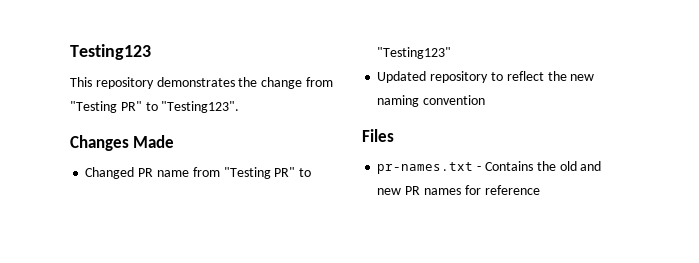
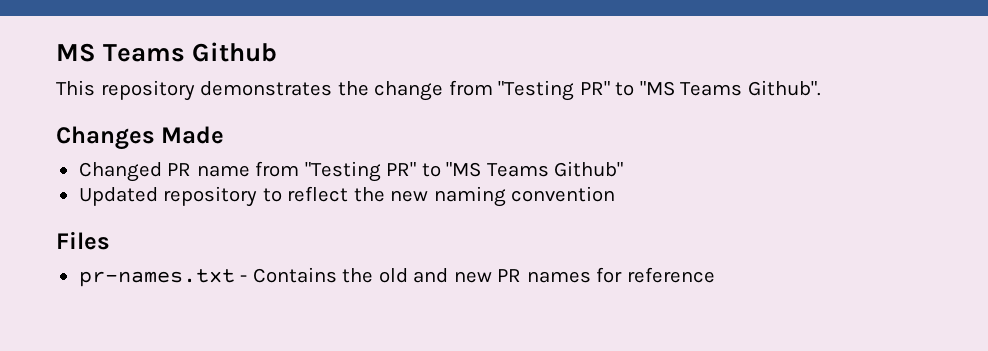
[70,44,151,60] Testing123 -> [56,42,278,62] MS Teams Github
[161,101,240,113] "Testing123". -> [639,80,821,96] "MS Teams Github".
[377,47,452,59] "Testing123" -> [446,161,624,177] "MS Teams Github"

